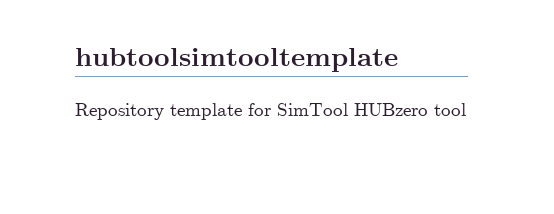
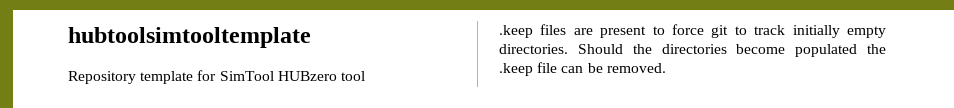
(466, 109) none -> [499,24,886,38] [499,44,886,57] [499,62,666,76] // .keep files are present to force git to track initially empty directories. Should the directories become populated the .keep file can be removed.

